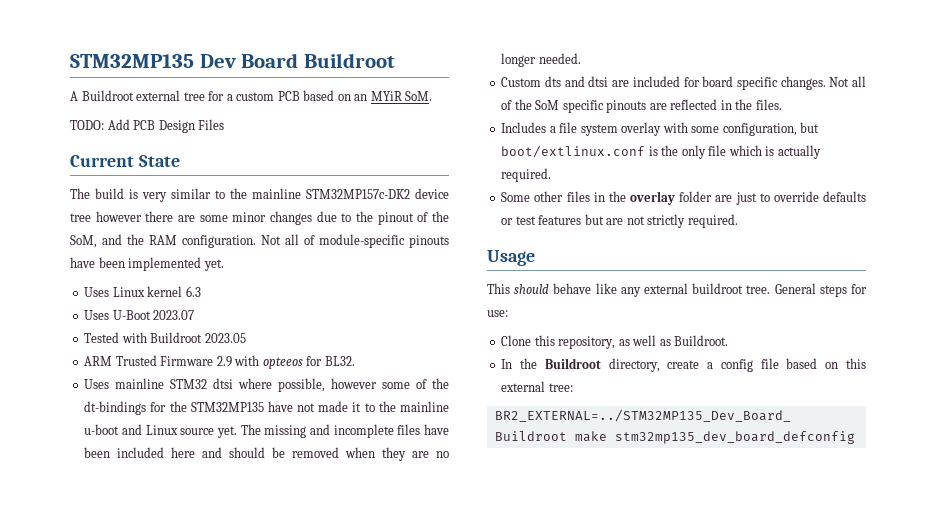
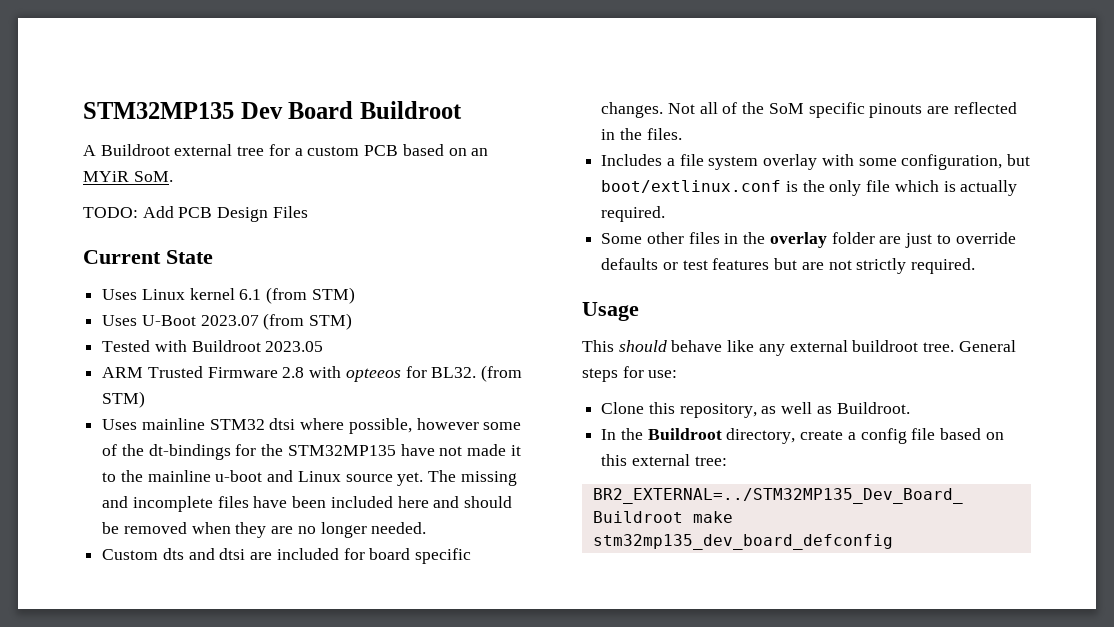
[70,188,449,202] [70,211,450,225] [70,234,449,248] [70,257,224,271] // The build is very similar to the mainline STM32MP157c-DK2 device tree however there are some minor changes due to the pinout of the SoM, and the RAM configuration. Not all of module-specific pinouts have been implemented yet. -> (213, 257) none
[185,286,201,297] 6.3 -> [239,287,355,304] 6.1 (from STM)
(195, 315) none -> [263,313,353,330] (from STM)
[216,356,232,367] 2.9 -> [282,367,305,378] 2.8
(355, 361) none -> [481,365,523,382] [102,391,146,408] (from STM)

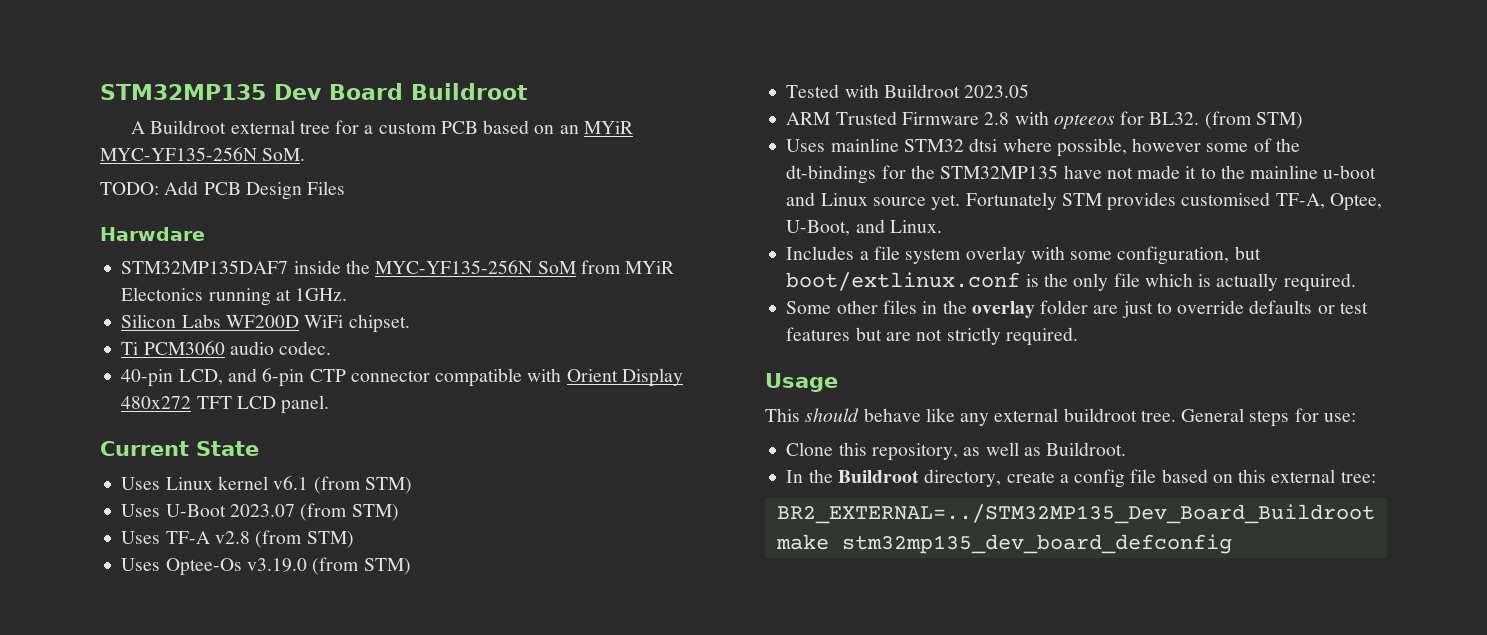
(129, 176) none -> [100,147,257,161] MYC-YF135-256N
(308, 212) none -> [100,227,205,241] [121,260,675,274] [121,287,348,306] [121,314,410,333] [121,341,332,355] [121,368,683,387] [121,395,330,414] // Harwdare // STM32MP135DAF7 inside the MYC-YF135-256N SoM from MYiR Electonics running at 1GHz. // Silicon Labs WF200D WiFi chipset. // Ti PCM3060 audio codec. // 40-pin LCD, and 6-pin CTP connector compatible with Orient Display 480x272 TFT LCD panel.
[239,289,262,300] 6.1 -> [273,476,309,490] v6.1
(353, 321) none -> [121,530,354,548] [121,557,411,576] // Uses TF-A v2.8 (from STM) // Uses Optee-Os v3.19.0 (from STM)
[428,470,517,486] [102,496,513,512] [102,522,427,538] [102,548,472,564] [601,102,1017,118] [601,128,682,140] The missing and incomplete files have been included here and should be removed when they are no longer needed. // Custom dts and dtsi are included for board specific changes. Not all of the SoM specific pinouts are reflected in the files. -> [965,192,1382,211] [786,219,942,236] Fortunately STM provides customised TF-A, Optee, U-Boot, and Linux.

